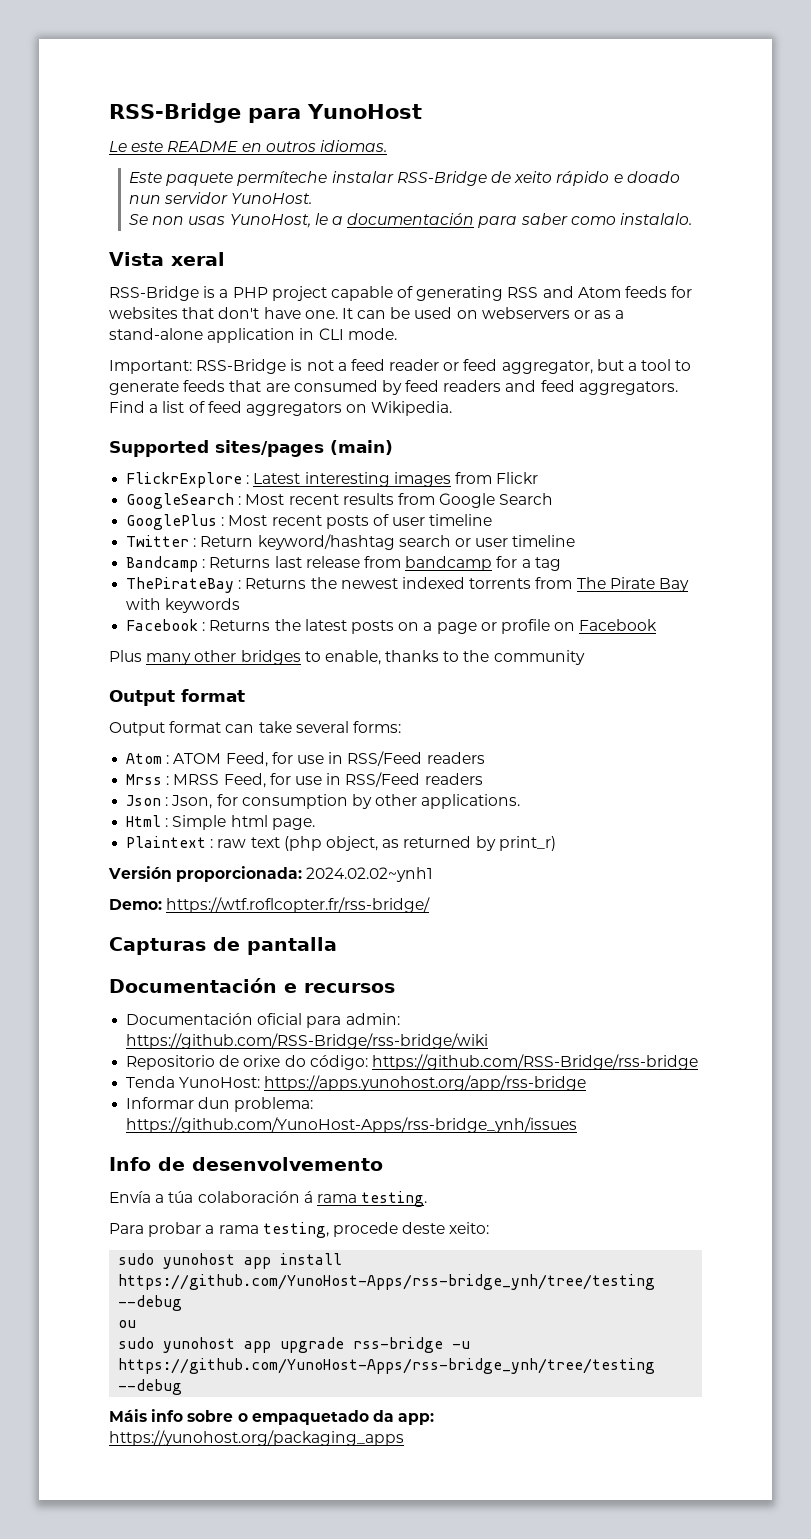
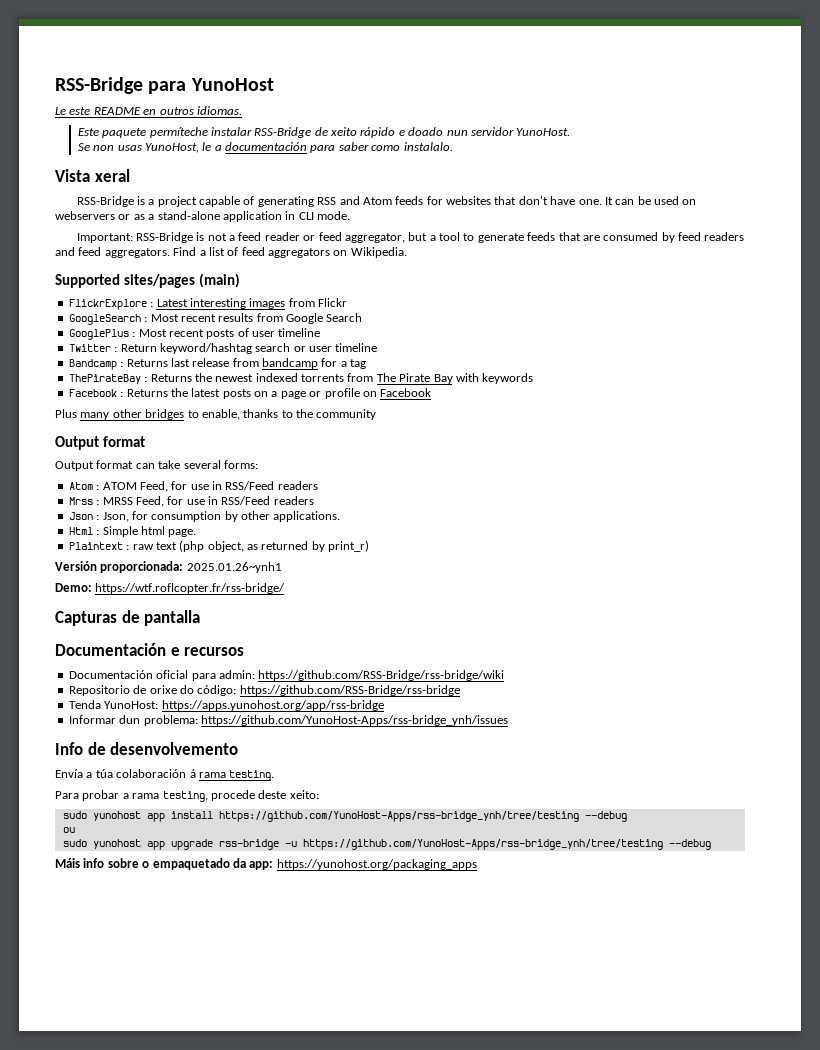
[232,287,268,298] PHP -> (155, 202) none
[306,867,434,882] 2024.02.02~ynh1 -> [186,562,282,573] 2025.01.26~ynh1

